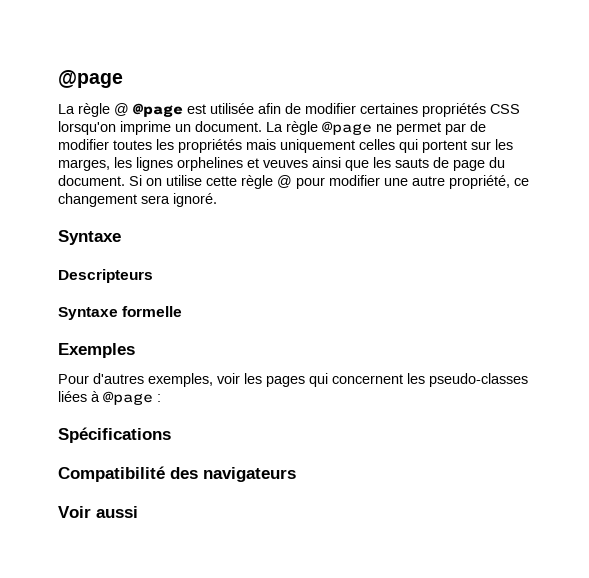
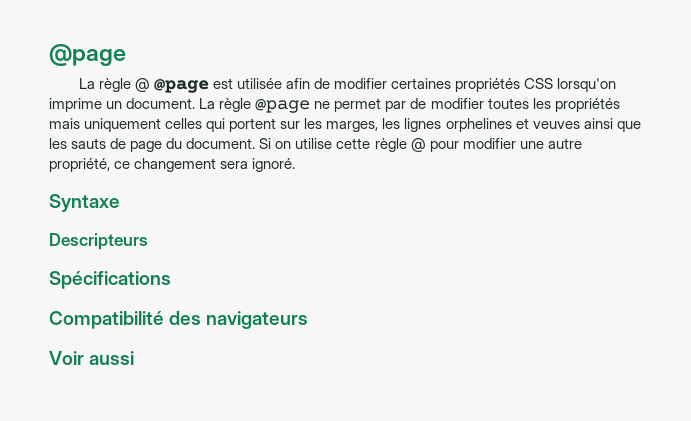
[58,306,183,320] [58,343,135,358] [58,373,528,387] [58,391,161,405] // Syntaxe formelle // Exemples // Pour d'autres exemples, voir les pages qui concernent les pseudo-classes liées à @page : -> (148, 241) none

